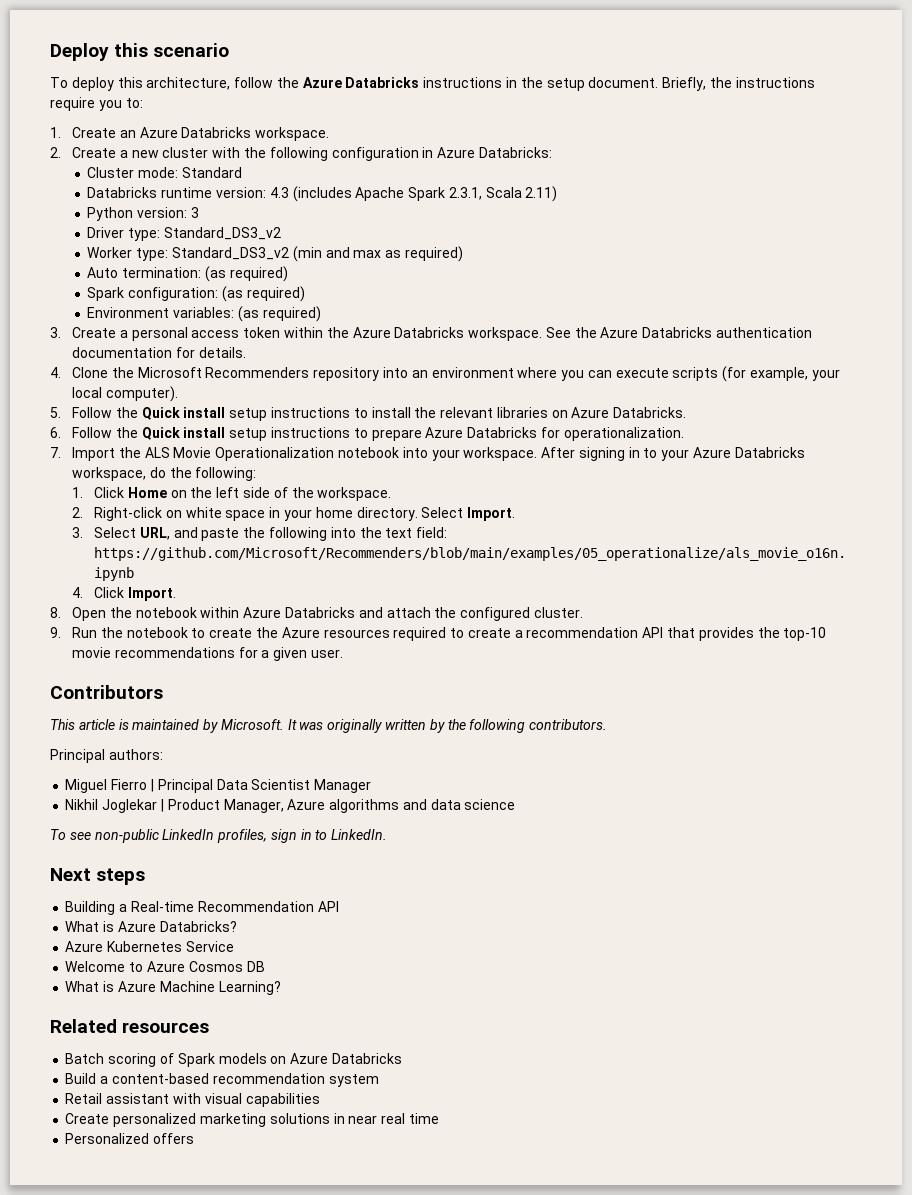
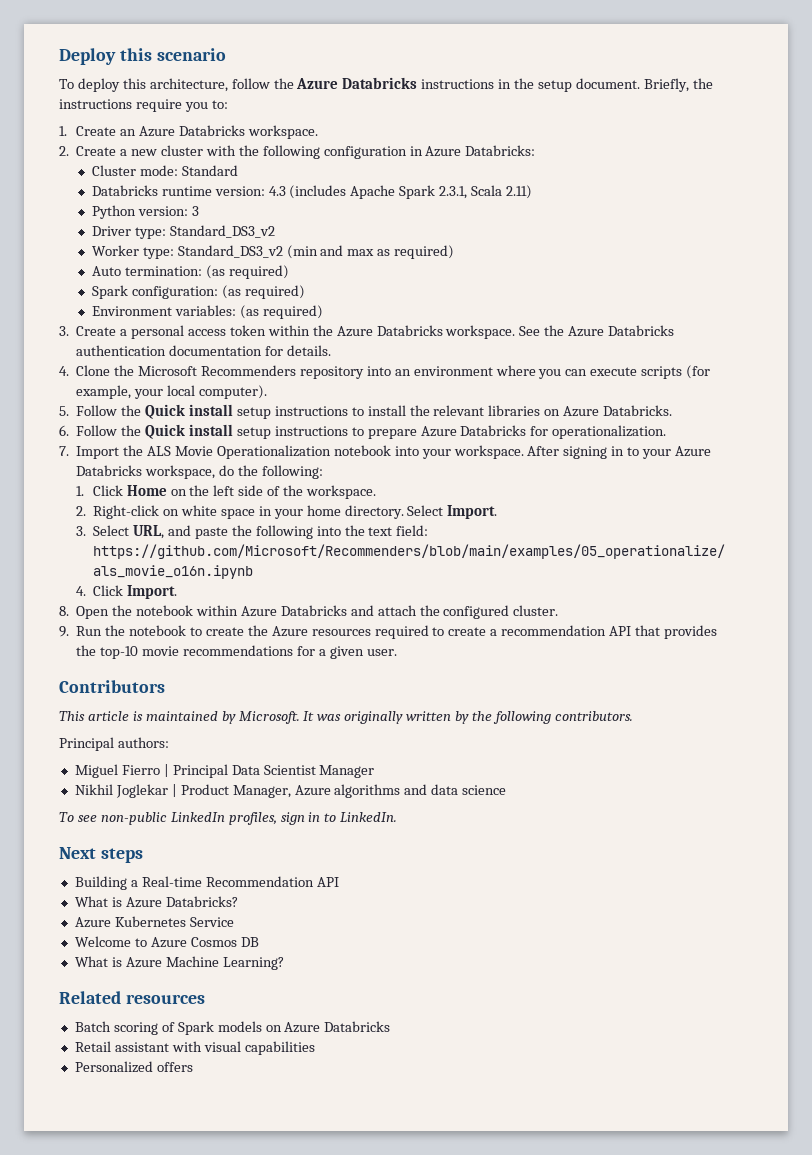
[65,1073,379,1087] // Build a content-based recommendation system -> (391, 1026) none
[65,1113,439,1127] // Create personalized marketing solutions in near real time -> (315, 1048) none

